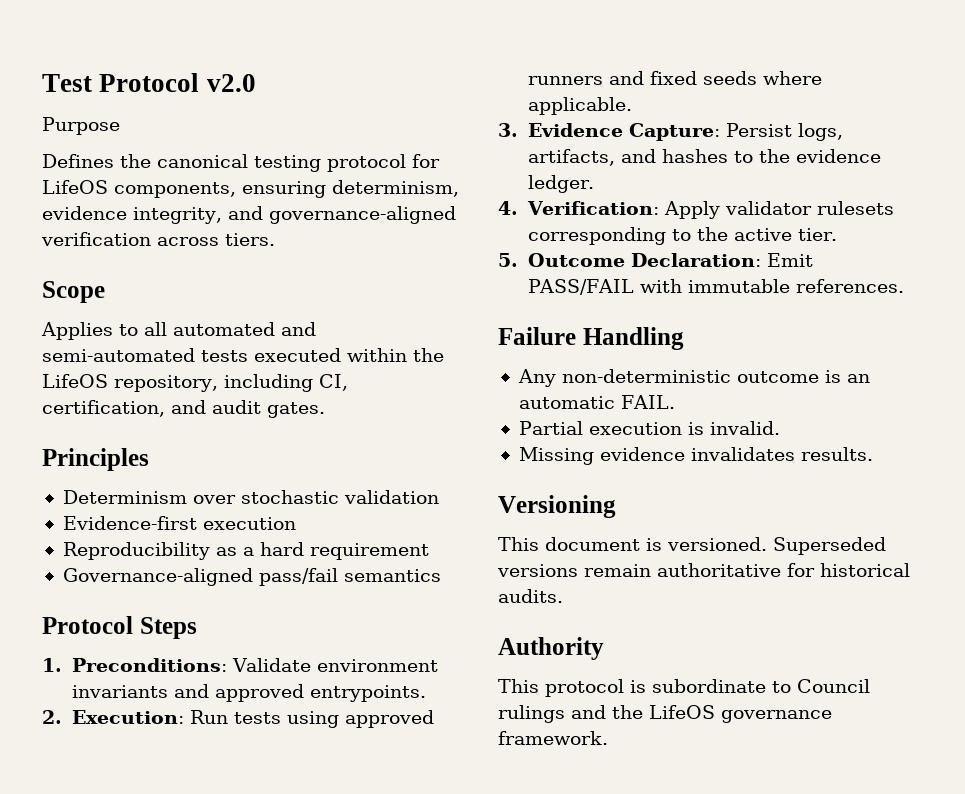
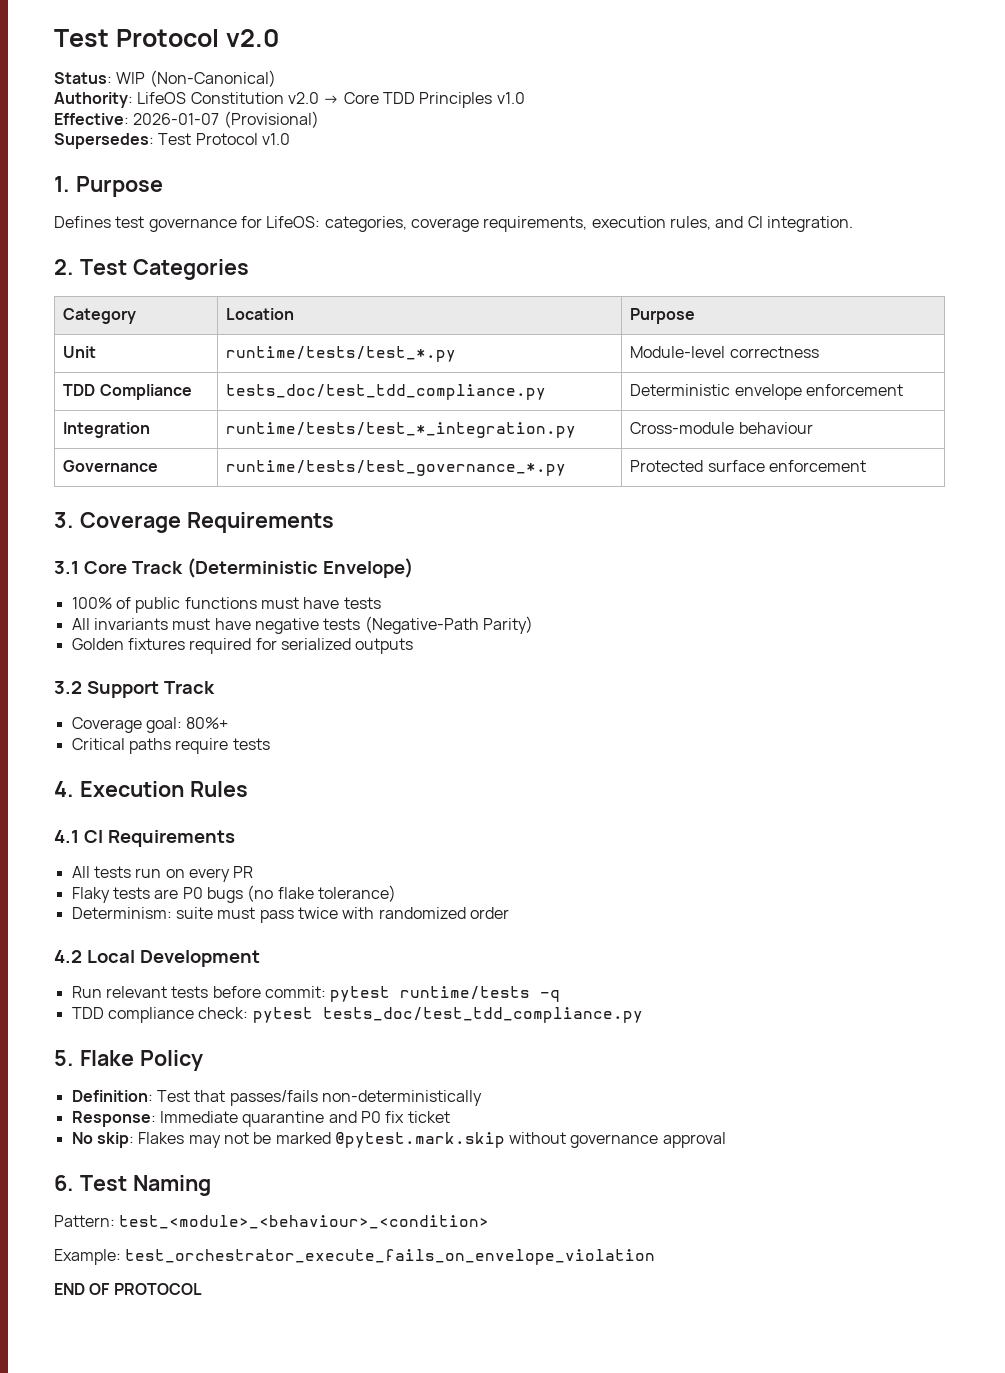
[42,117,120,135] [42,154,440,172] [42,180,459,198] [42,206,456,224] [41,232,275,246] [42,281,105,303] [41,322,316,340] [42,348,444,362] [42,374,348,392] [42,400,325,418] [42,448,149,471] [62,490,439,504] [62,516,296,530] [62,542,429,560] [62,568,441,586] [42,616,197,639] [42,658,439,672] [71,684,426,702] [42,710,434,728] [527,71,822,85] [527,97,632,115] [498,123,844,141] [527,149,881,166] [527,175,595,193] [498,201,895,219] [527,227,838,245] [498,253,813,267] [527,279,905,295] [498,327,684,350] [517,369,870,387] [518,395,675,409] [518,421,780,435] [518,447,873,465] [498,495,616,518] [498,537,886,555] [497,563,910,577] [498,589,563,603] [498,637,604,660] [498,679,870,697] [498,705,832,723] [498,731,608,745] Purpose // Defines the canonical testing protocol for LifeOS components, ensuring determinism, evidence integrity, and governance-aligned verification across tiers. // Scope // Applies to all automated and semi-automated tests executed within the LifeOS repository, including CI, certification, and audit gates. // Principles // Determinism over stochastic validation // Evidence-first execution // Reproducibility as a hard requirement // Governance-aligned pass/fail semantics // Protocol Steps // 1. Preconditions: Validate environment invariants and approved entrypoints. // 2. Execution: Run tests using approved runners and fixed seeds where applicable. // 3. Evidence Capture: Persist logs, artifacts, and hashes to the evidence ledger. // 4. Verification: Apply validator rulesets corresponding to the active tier. // 5. Outcome Declaration: Emit PASS/FAIL with immutable references. // Failure Handling // Any non-deterministic outcome is an automatic FAIL. // Partial execution is invalid. // Missing evidence invalidates results. // Versioning // This document is versioned. Superseded versions remain authoritative for historical audits. // Authority // This protocol is subordinate to Council rulings and the LifeOS governance framework. -> [54,70,276,87] [54,92,525,108] [54,111,319,128] [54,133,290,149] [54,176,163,197] [54,216,853,232] [54,259,249,280] [63,308,137,324] [226,308,295,320] [630,308,696,324] [63,346,97,358] [226,346,457,362] [630,346,819,358] [63,384,192,400] [226,384,547,400] [630,384,903,400] [63,422,151,438] [226,422,577,438] [630,422,813,434] [63,460,159,472] [226,460,567,476] [630,460,866,472] [54,512,334,533] [54,558,413,578] [71,597,381,613] [71,616,533,634] [71,638,414,654] [54,681,215,698] [71,717,229,733] [71,738,270,754] [54,781,248,797] [54,830,235,847] [71,866,254,882] [71,885,396,903] [71,907,509,923] [54,950,260,967] [71,986,561,1002] [71,1007,643,1023] [54,1050,203,1071] [71,1090,482,1106] [71,1111,450,1127] [71,1132,726,1148] [54,1175,211,1196] [54,1215,490,1229] [54,1249,656,1265] [54,1283,202,1295] Status: WIP (Non-Canonical) // Authority: LifeOS Constitution v2.0 → Core TDD Principles v1.0 // Effective: 2026-01-07 (Provisional) // Supersedes: Test Protocol v1.0 // 1. Purpose // Defines test governance for LifeOS: categories, coverage requirements, execution rules, and CI integration. // 2. Test Categories // Category | Location | Purpose // Unit | runtime/tests/test_*.py | Module-level correctness // TDD Compliance | tests_doc/test_tdd_compliance.py | Deterministic envelope enforcement // Integration | runtime/tests/test_*_integration.py | Cross-module behaviour // Governance | runtime/tests/test_governance_*.py | Protected surface enforcement // 3. Coverage Requirements // 3.1 Core Track (Deterministic Envelope) // 100% of public functions must have tests // All invariants must have negative tests (Negative-Path Parity) // Golden fixtures required for serialized outputs // 3.2 Support Track // Coverage goal: 80%+ // Critical paths require tests // 4. Execution Rules // 4.1 CI Requirements // All tests run on every PR // Flaky tests are P0 bugs (no flake tolerance) // Determinism: suite must pass twice with randomized order // 4.2 Local Development // Run relevant tests before commit: pytest runtime/tests -q // TDD compliance check: pytest tests_doc/test_tdd_compliance.py // 5. Flake Policy // Definition: Test that passes/fails non-deterministically // Response: Immediate quarantine and P0 fix ticket // No skip: Flakes may not be marked @pytest.mark.skip without governance approval // 6. Test Naming // Pattern: test_<module>_<behaviour>_<condition> // Example: test_orchestrator_execute_fails_on_envelope_violation // END OF PROTOCOL

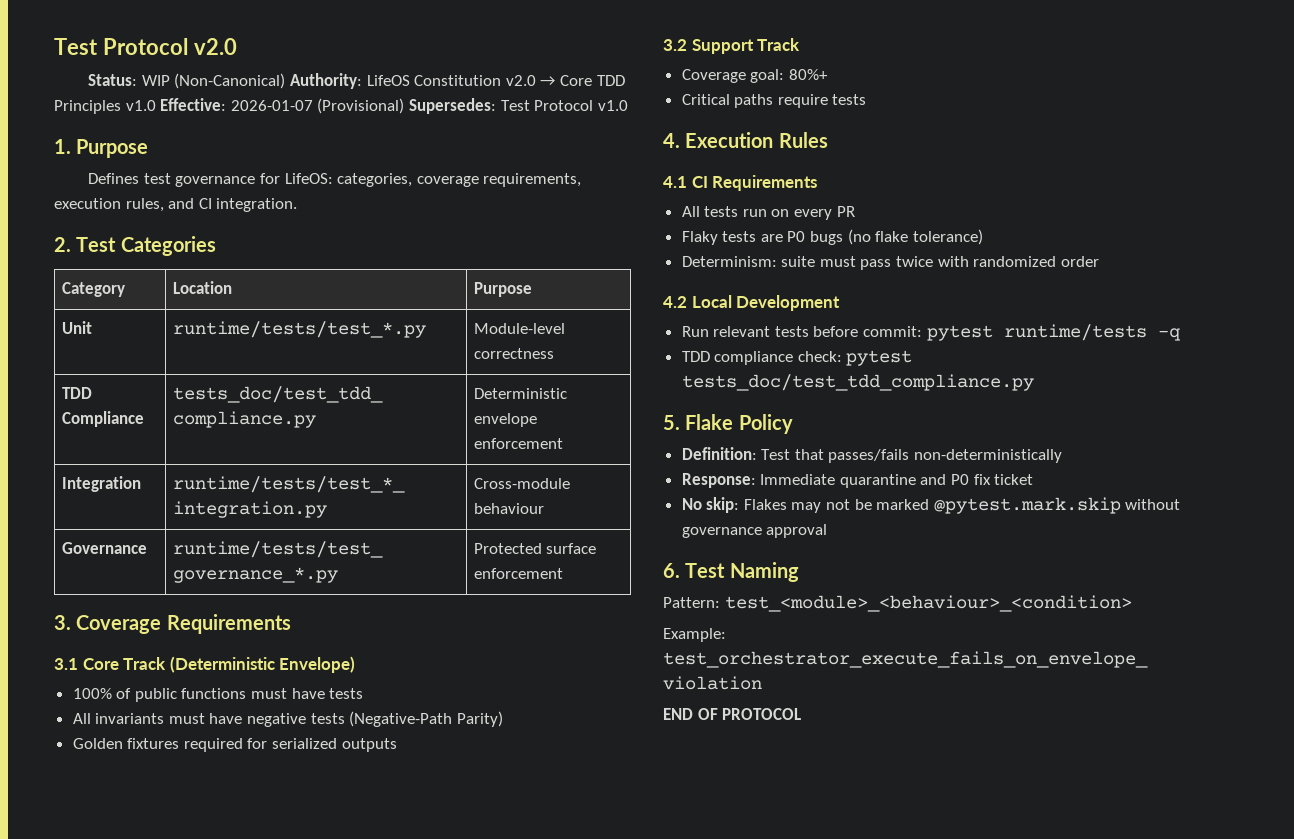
(276, 78) // -> (286, 81) none
(525, 98) // -> (156, 105) none
(319, 119) // -> (405, 106) none

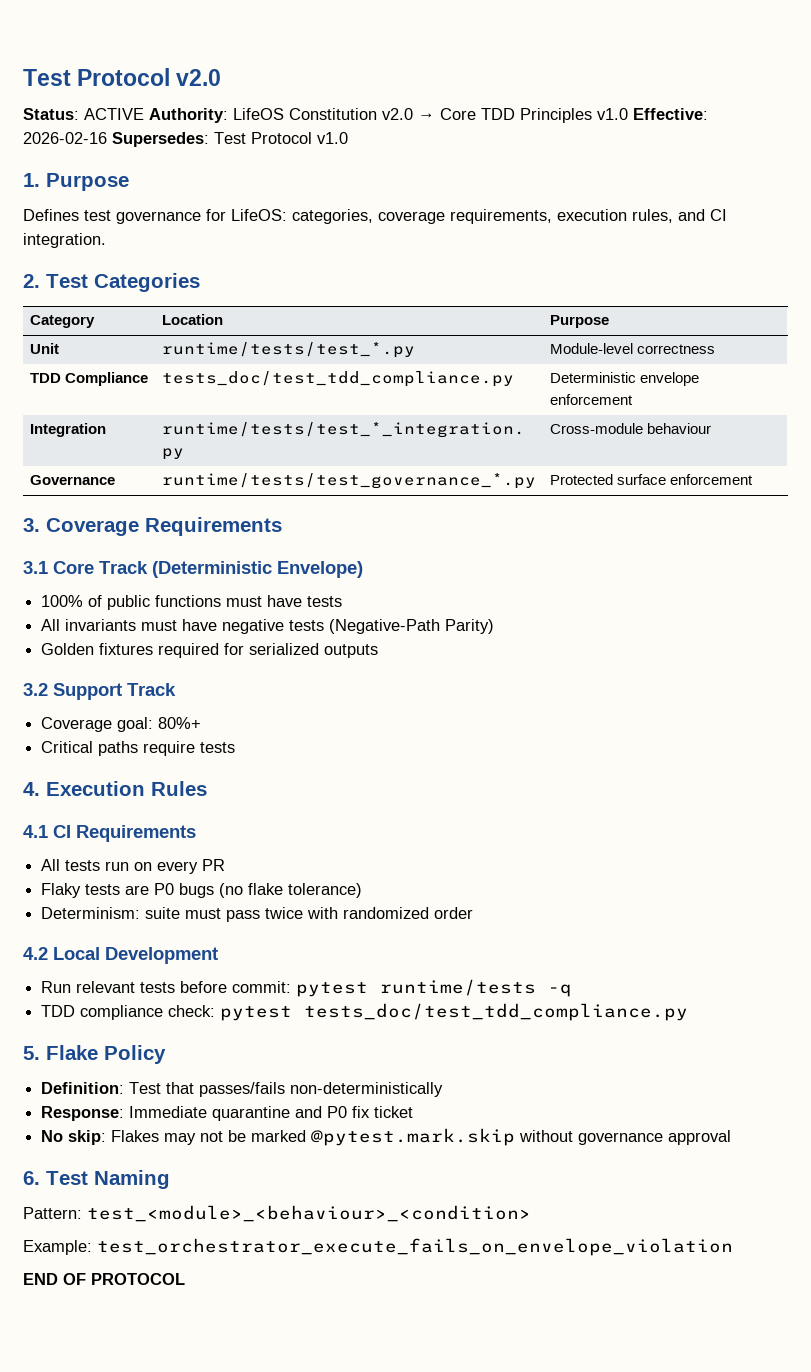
[141,73,286,89] WIP (Non-Canonical) -> [84,108,144,120] ACTIVE
[230,98,405,114] 2026-01-07 (Provisional) -> [23,132,107,144] 2026-02-16

